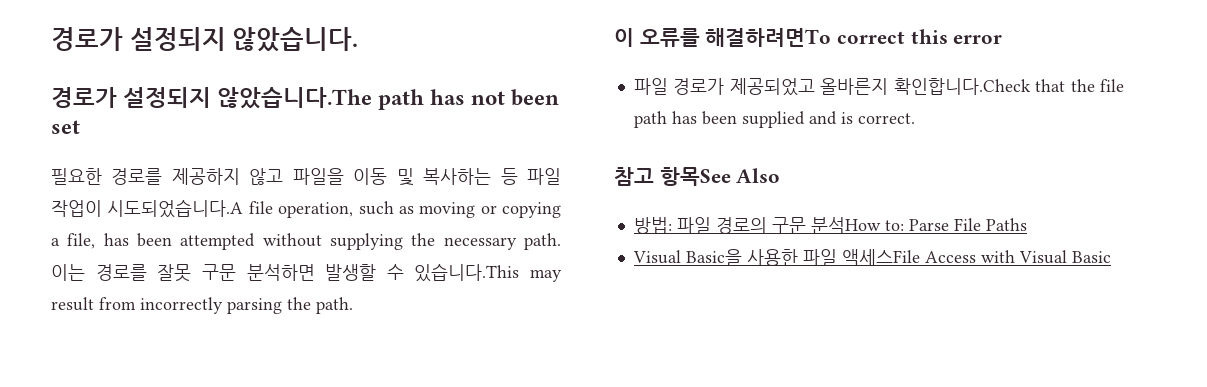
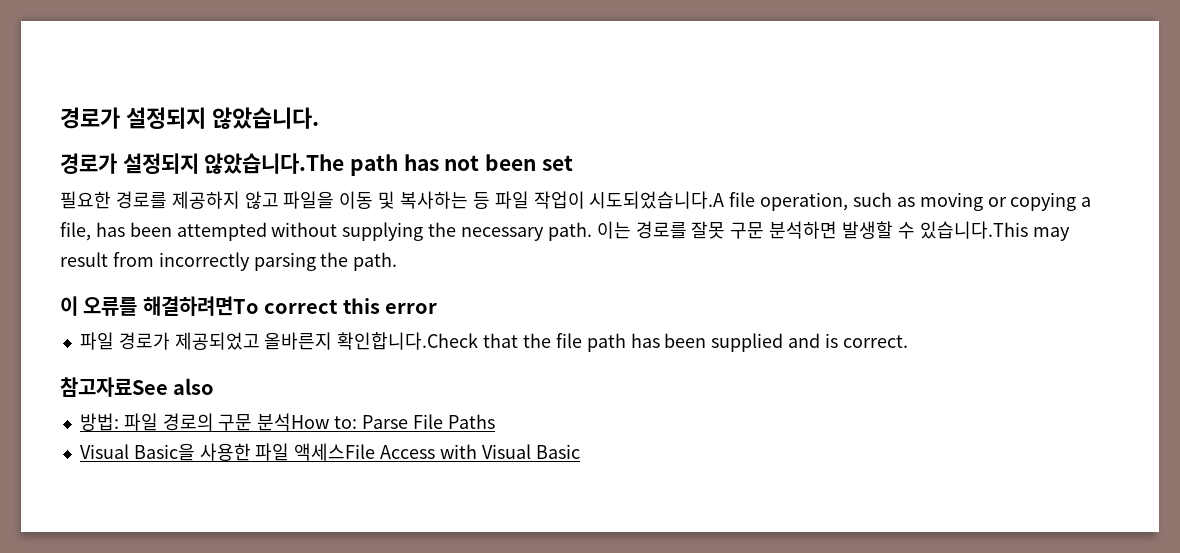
[614,167,781,186] 참고 항목See Also -> [60,377,215,397] 참고자료See also

